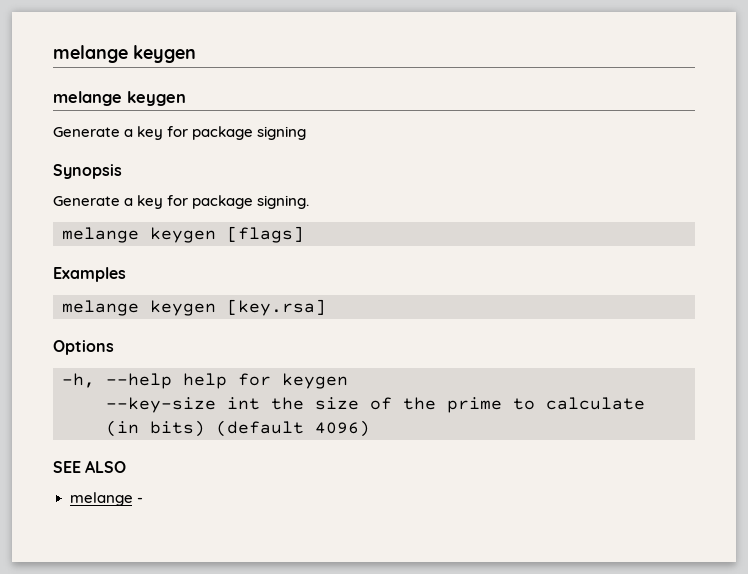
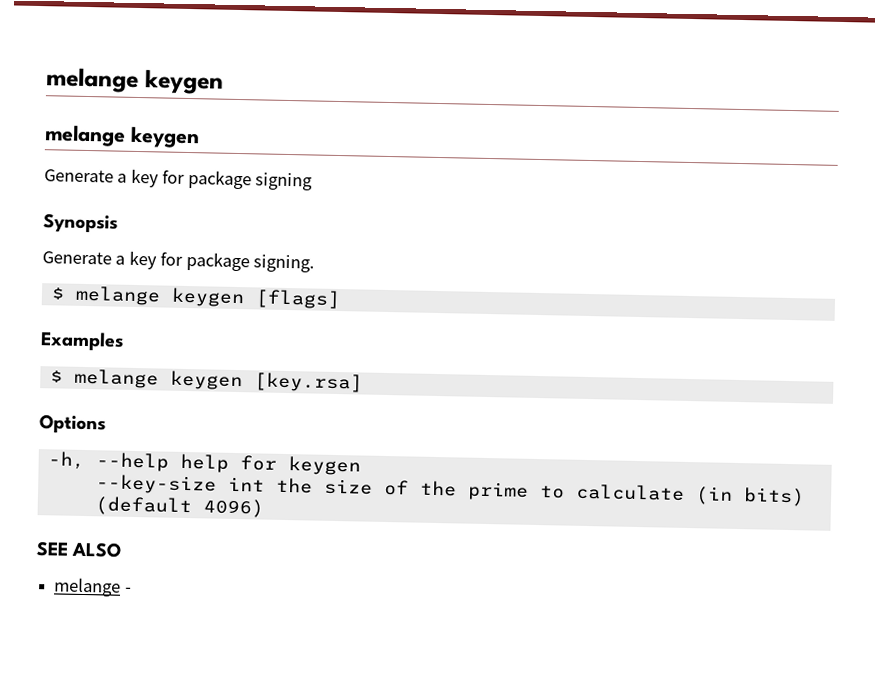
(310, 202) none -> [50,287,65,300] $
(126, 274) none -> [49,370,63,383] $

